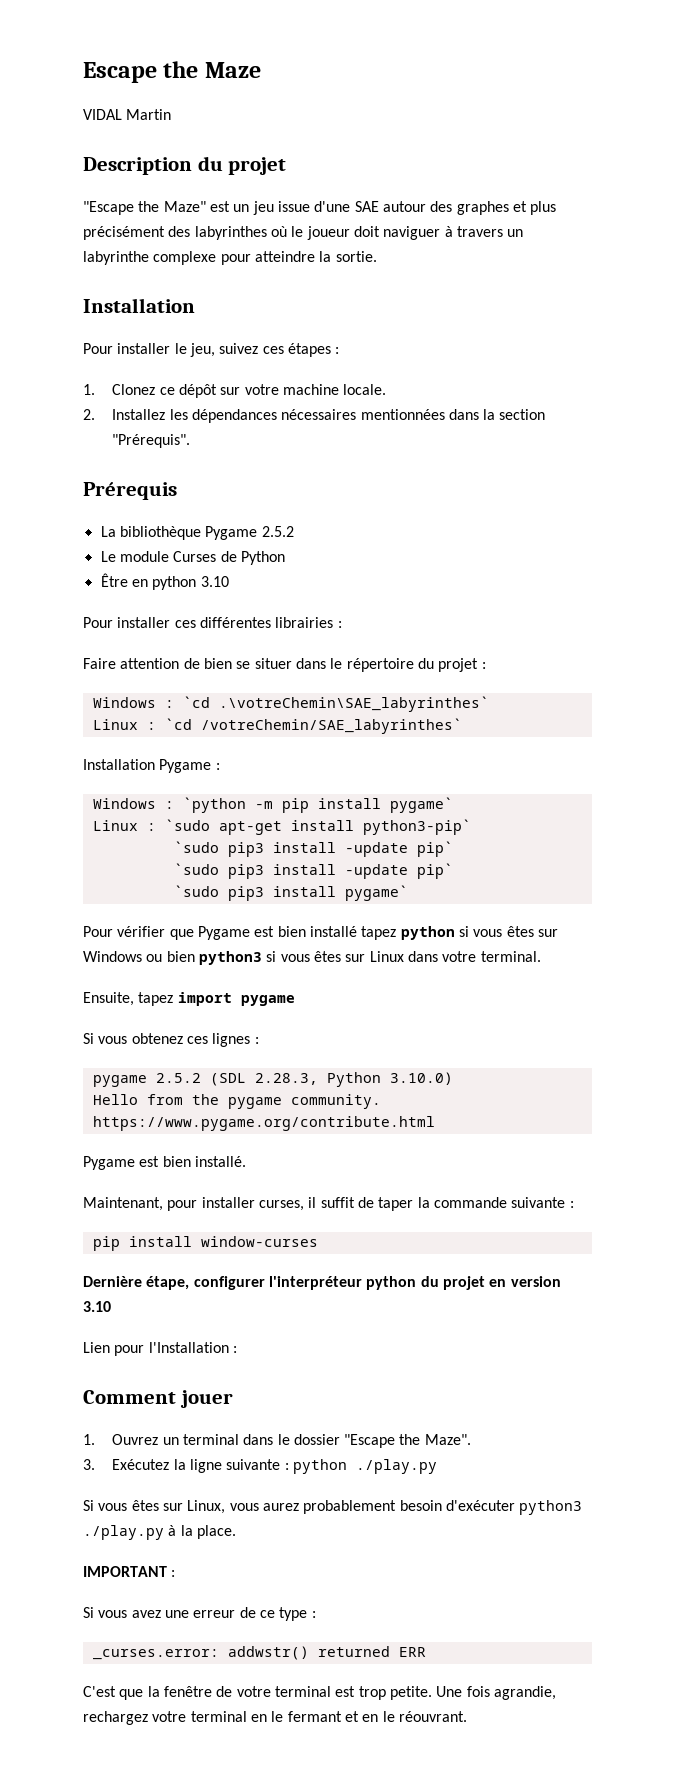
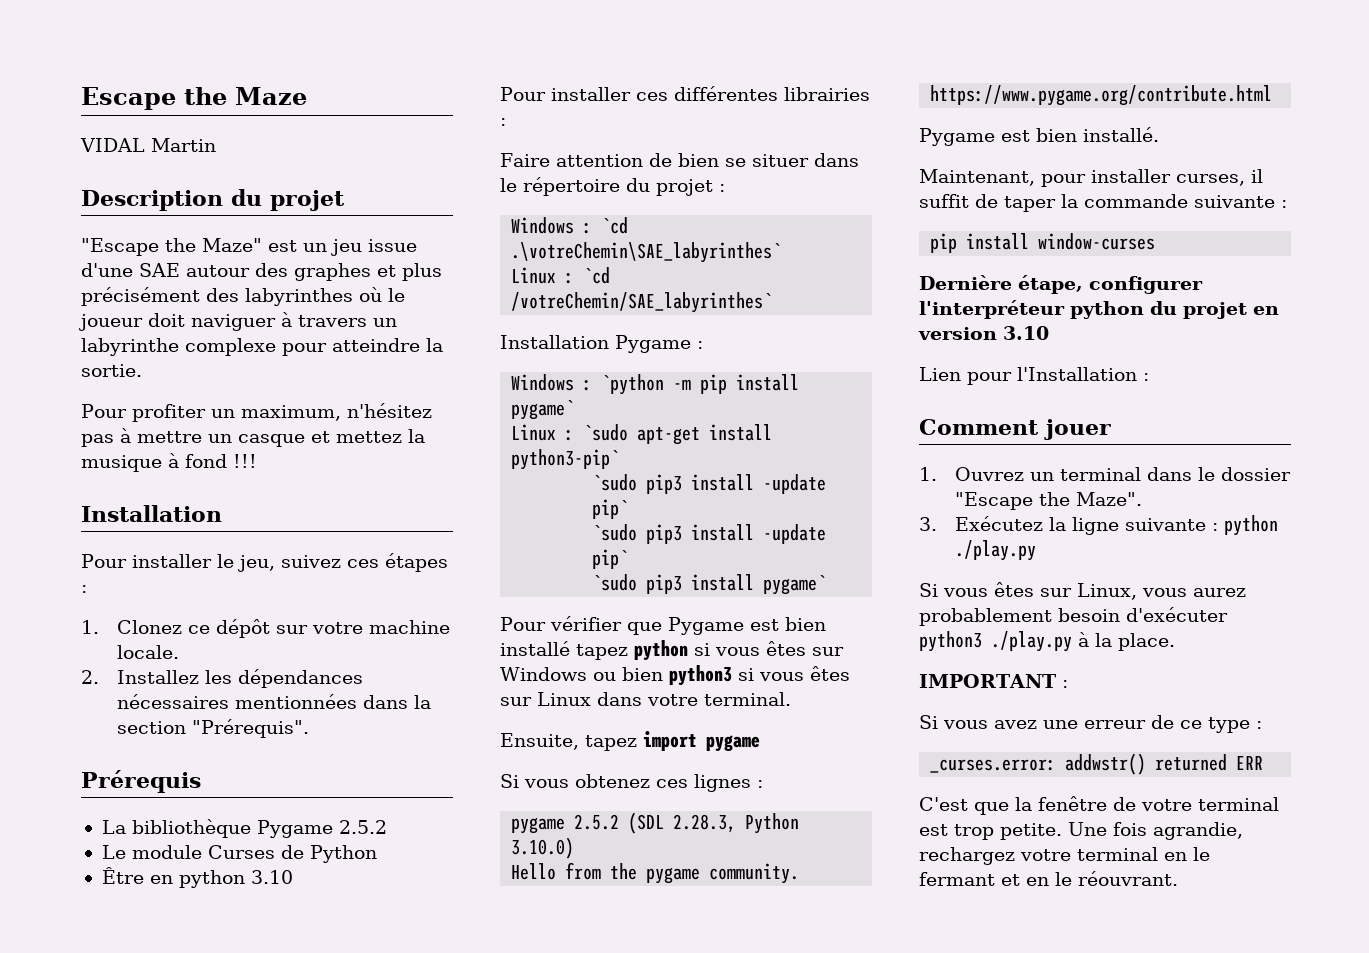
(377, 256) none -> [81,403,432,422] [81,428,425,447] [81,453,257,472] // Pour profiter un maximum, n'hésitez pas à mettre un casque et mettez la musique à fond !!!

